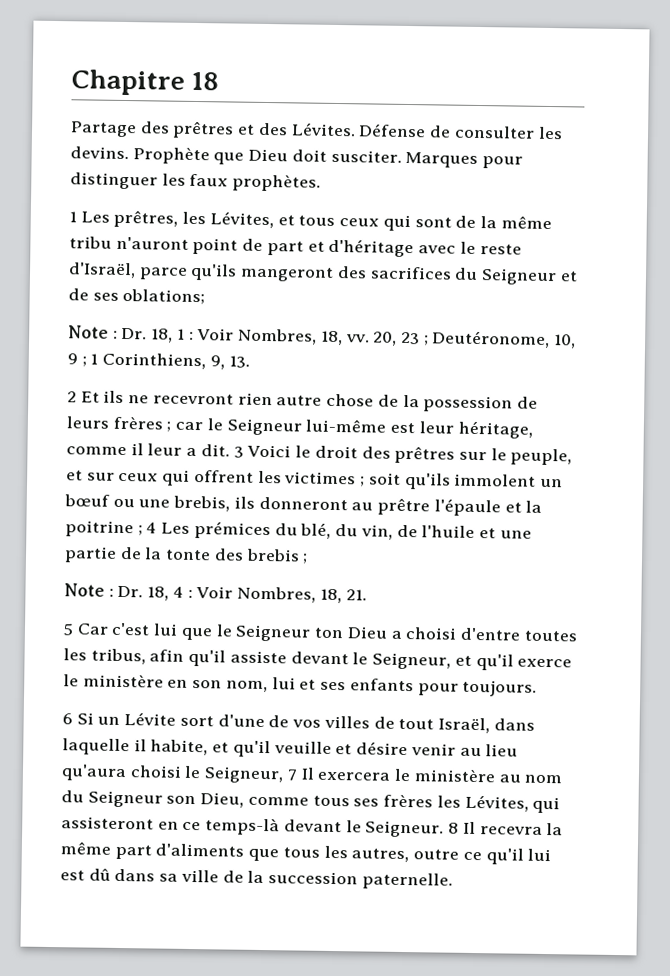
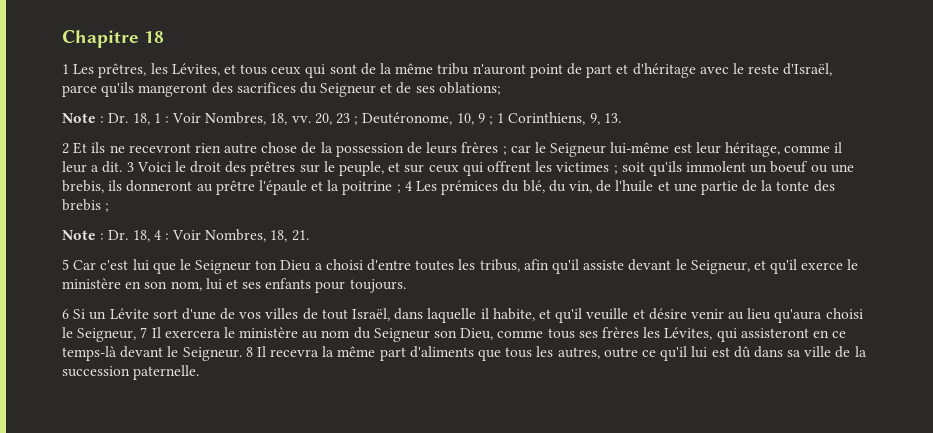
[70,120,563,140] [70,146,524,169] [70,172,322,192] // Partage des prêtres et des Lévites. Défense de consulter les devins. Prophète que Dieu doit susciter. Marques pour distinguer les faux prophètes. -> (165, 37) none
[64,494,110,507] bœuf -> [770,161,809,173] boeuf

